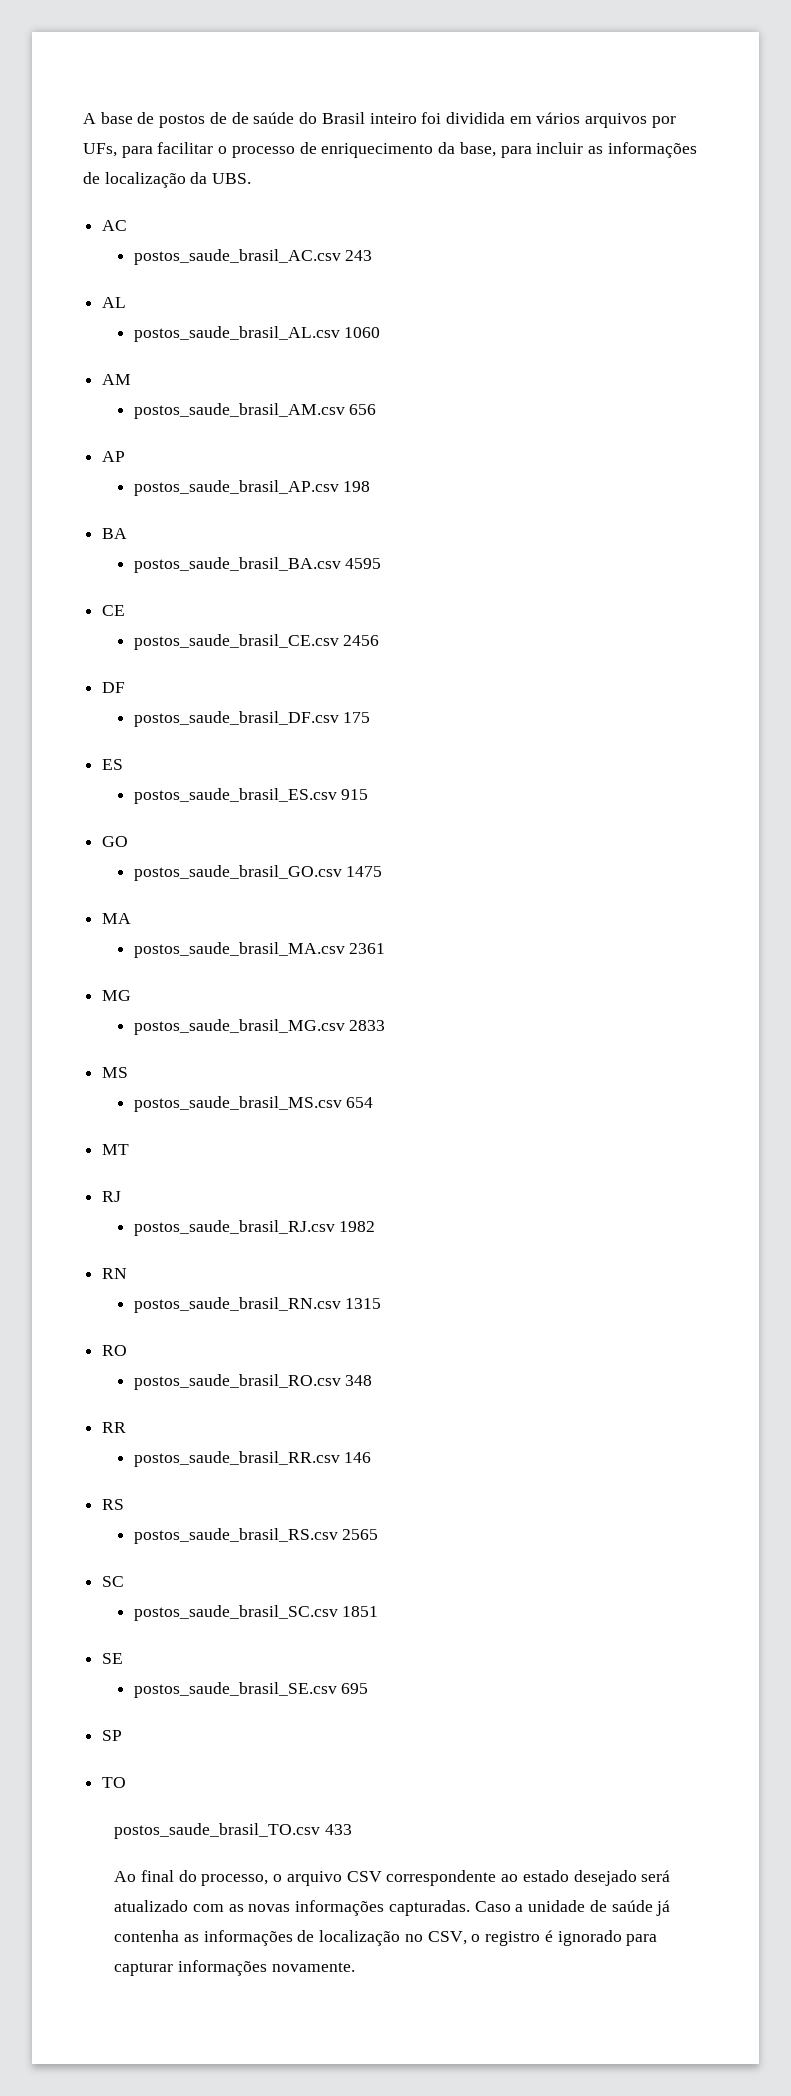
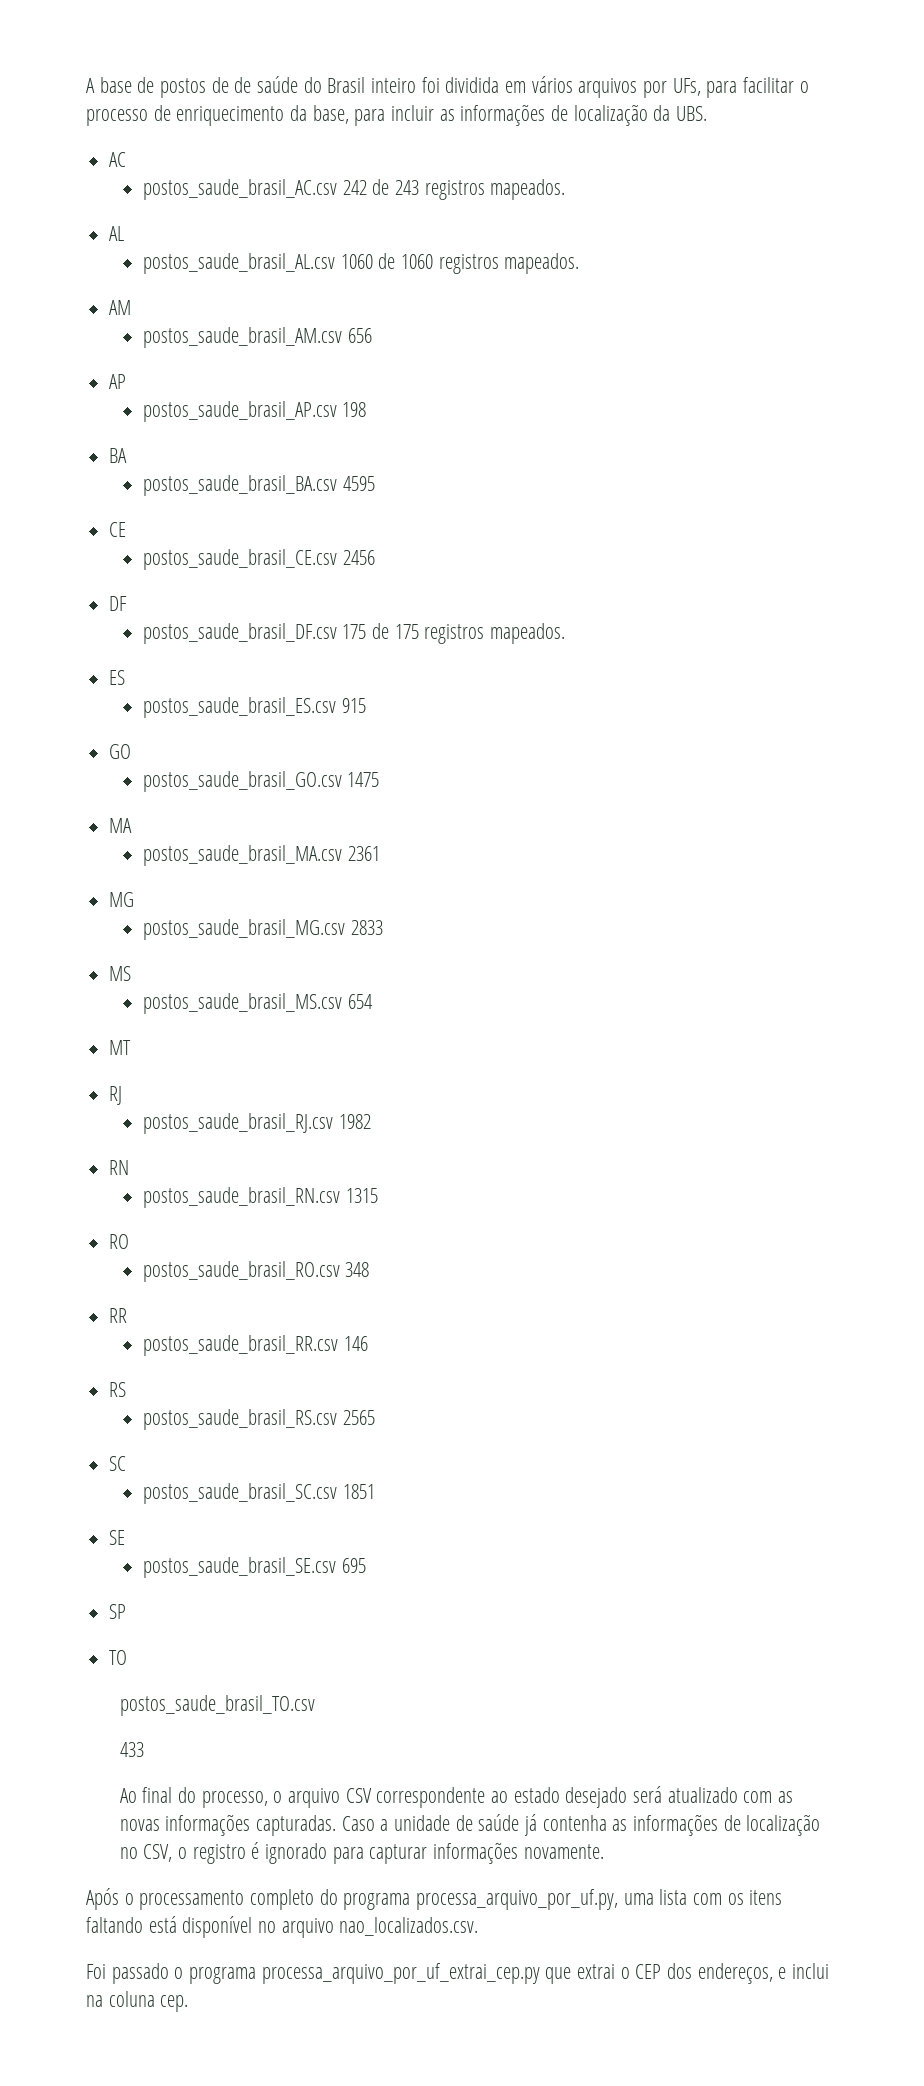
(341, 257) none -> [342,179,390,195] 242 de
(373, 255) none -> [424,179,566,200] registros mapeados.
(381, 332) none -> [378,253,580,274] de 1060 registros mapeados.
(371, 717) none -> [372,623,566,644] de 175 registros mapeados.
(321, 1831) none -> (315, 1705) //
(355, 1967) none -> [86,1888,783,1910] [86,1916,479,1938] [86,1963,830,1984] [86,1991,189,2012] // Após o processamento completo do programa processa_arquivo_por_uf.py, uma lista com os itens faltando está disponível no arquivo nao_localizados.csv. // Foi passado o programa processa_arquivo_por_uf_extrai_cep.py que extrai o CEP dos endereços, e inclui na coluna cep.

